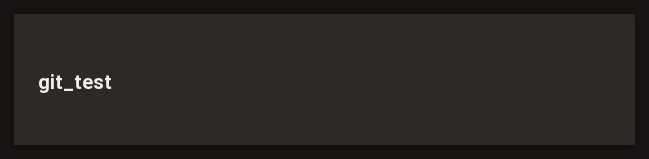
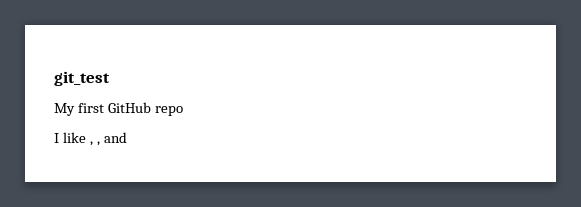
(112, 83) none -> [54,102,183,116] [54,132,127,146] // My first GitHub repo // I like , , and

